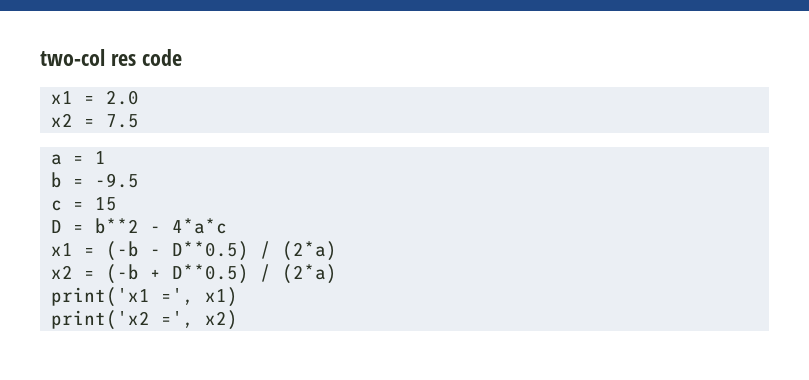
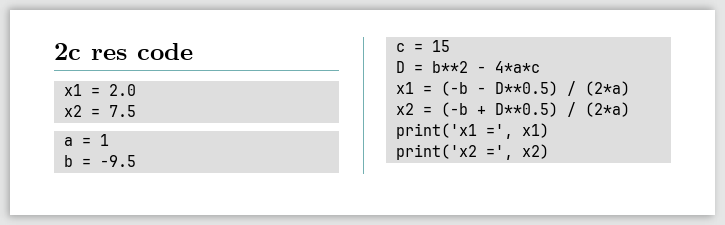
[40,49,105,66] two-col -> [54,43,81,60] 2c

